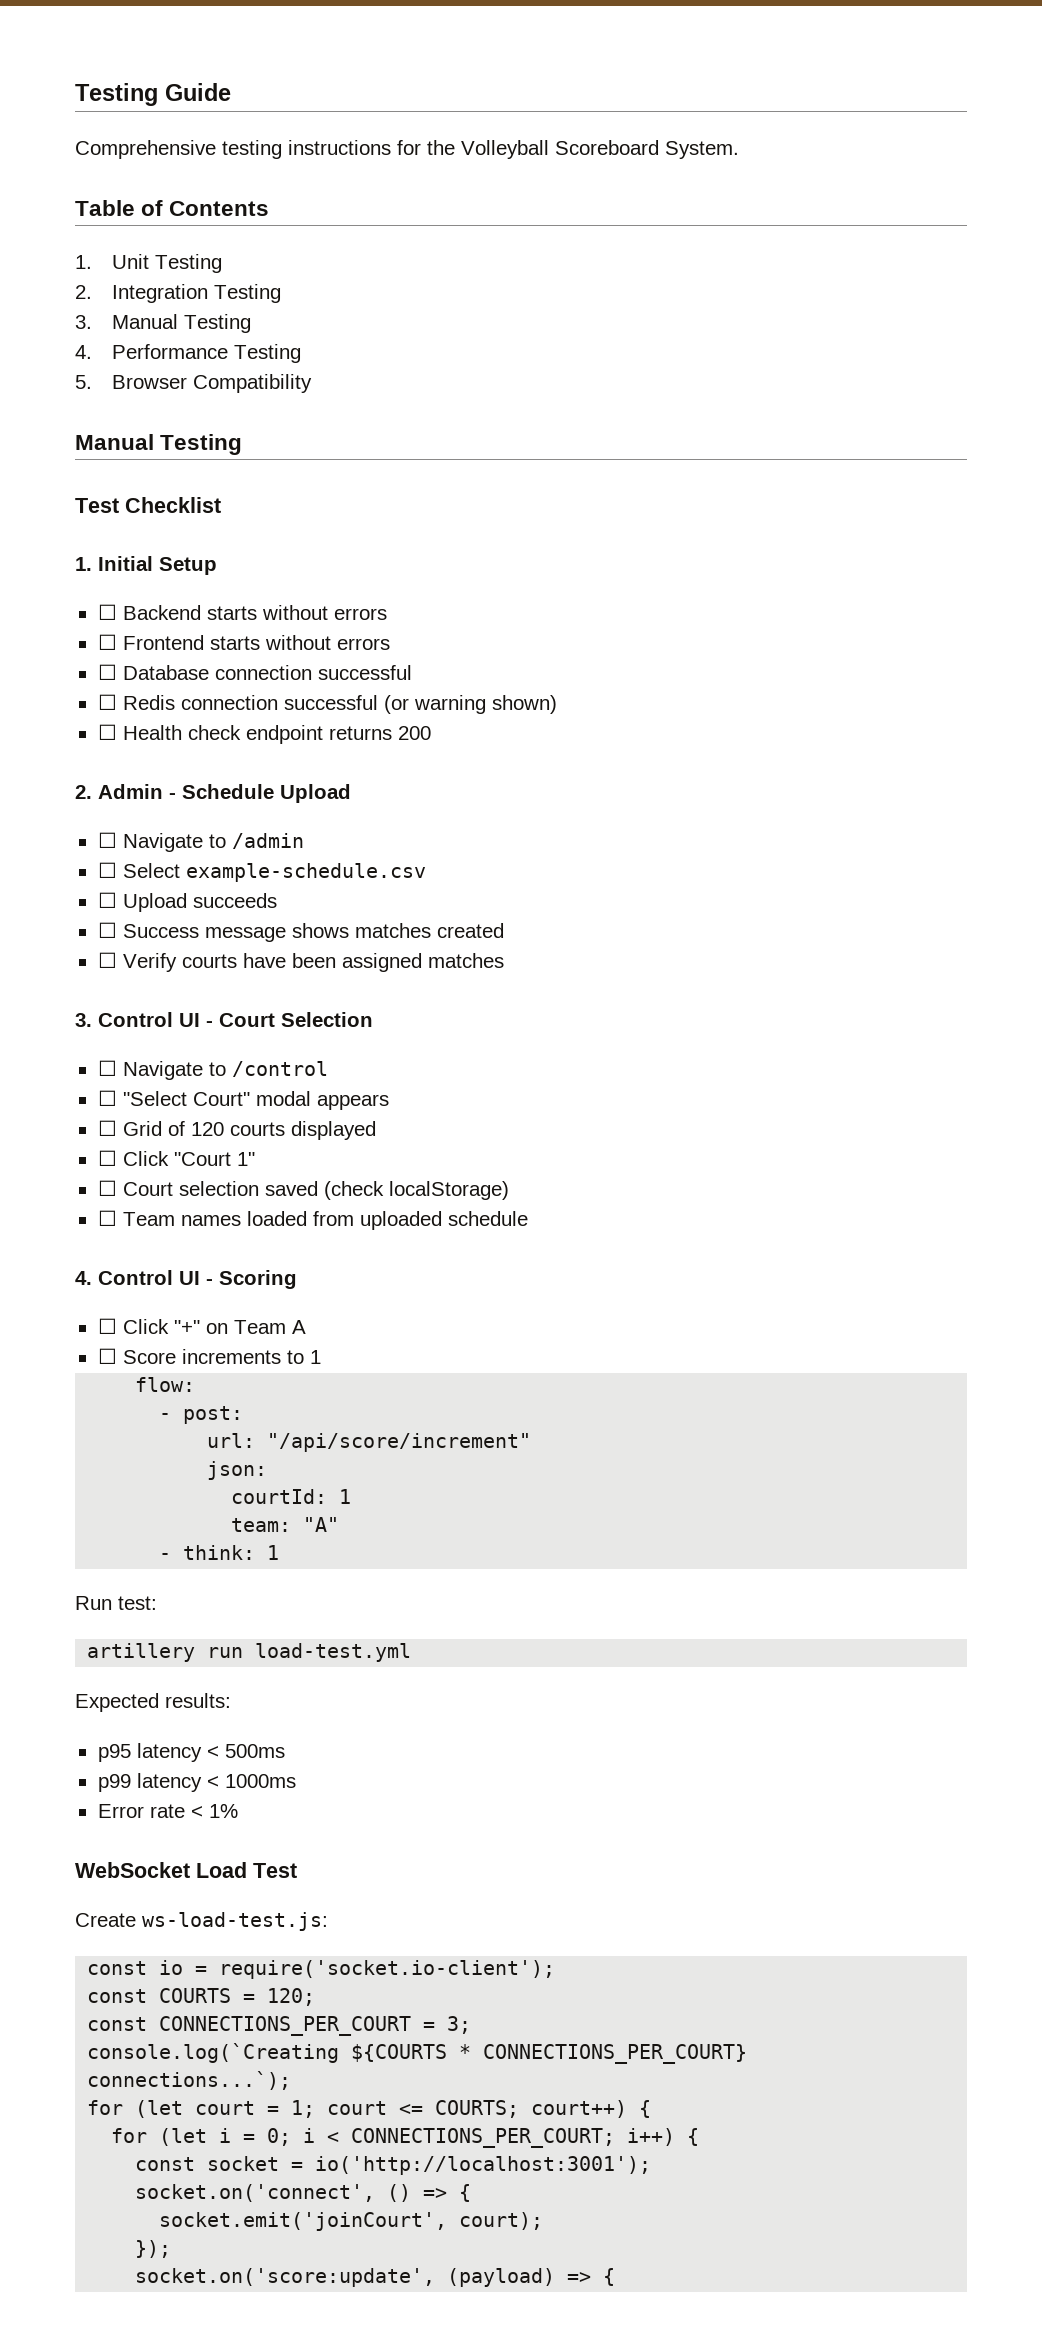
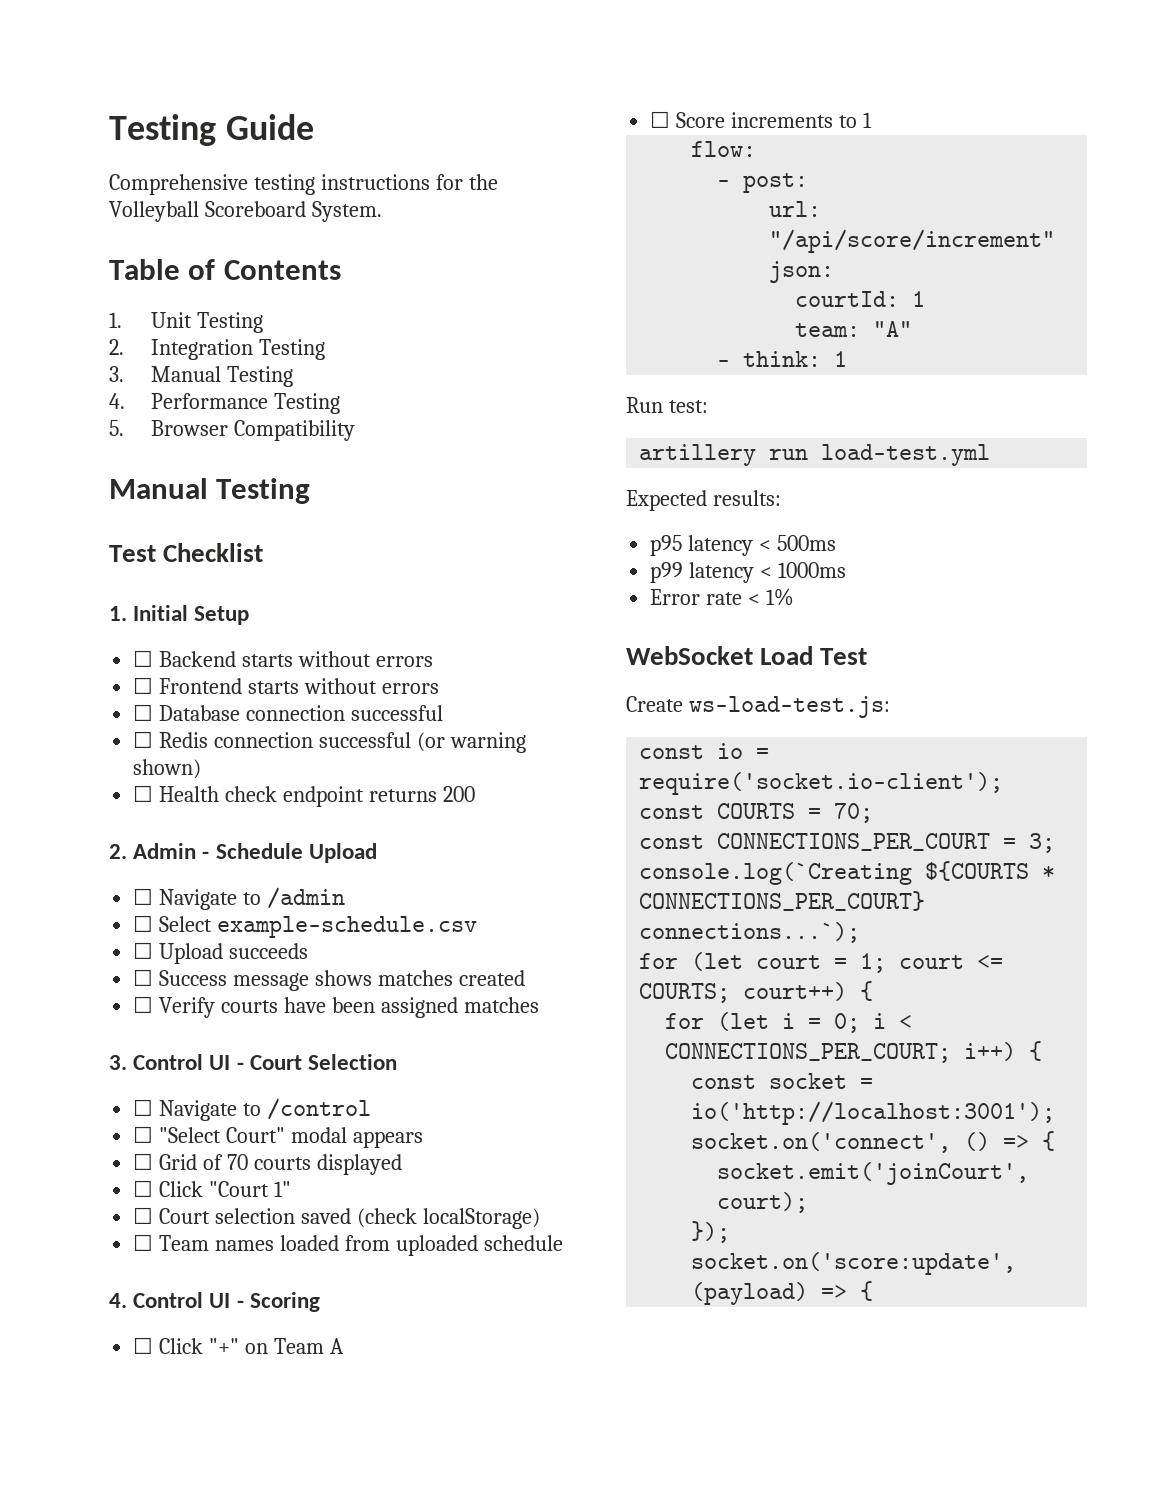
[190,1122,224,1136] 120 -> [227,1154,249,1170] 70
[267,1988,316,2006] 120; -> [834,803,874,823] 70;

